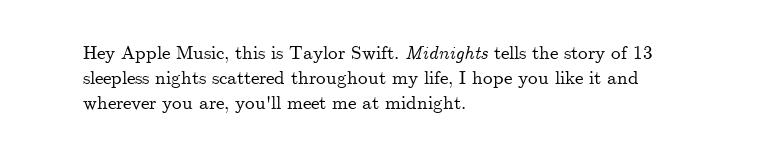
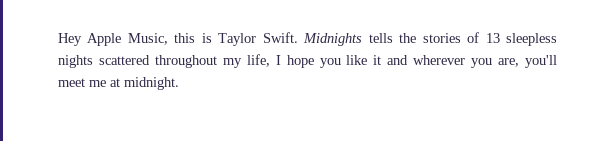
[564,47,605,63] story -> [422,33,461,43] stories

